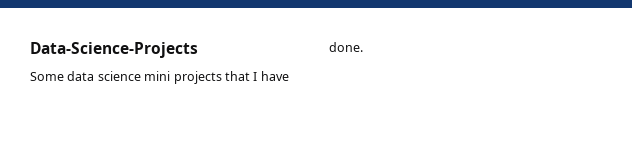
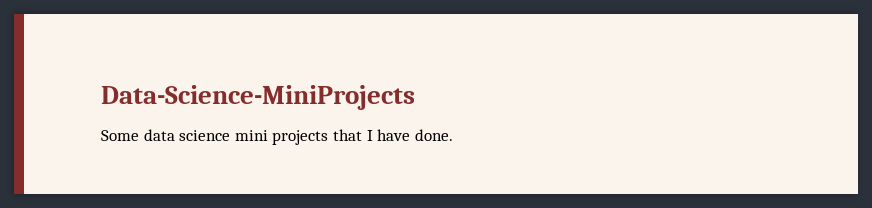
[30,42,198,58] Data-Science-Projects -> [101,85,415,110] Data-Science-MiniProjects

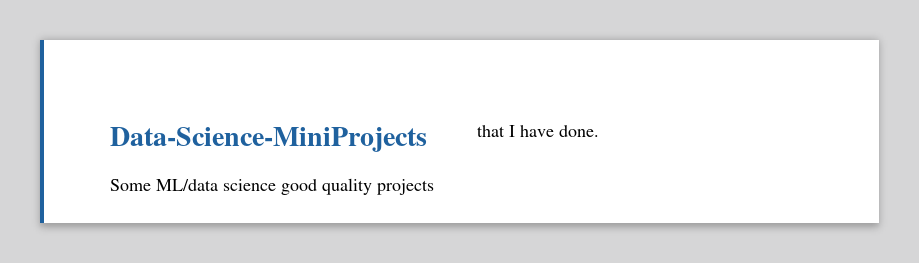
[143,129,268,141] data science mini -> [156,178,372,195] ML/data science good quality

